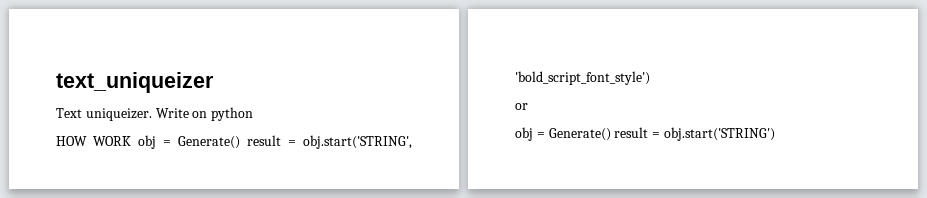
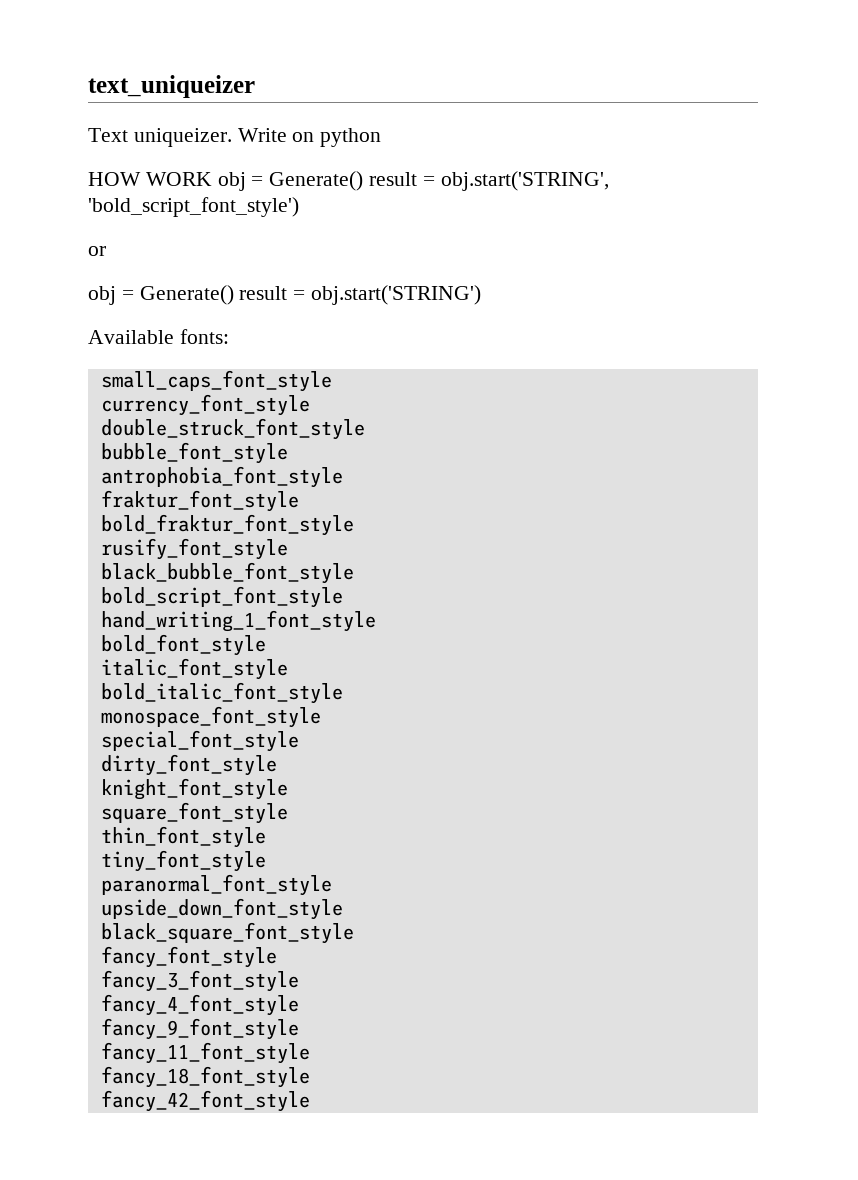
(775, 134) none -> [88,329,229,344] [100,370,332,392] [100,394,310,416] [100,418,365,440] [100,442,288,464] [100,466,343,488] [100,490,299,512] [100,514,354,536] [100,538,288,560] [100,562,354,584] [100,586,343,608] [100,610,376,632] [100,634,266,656] [100,658,288,680] [100,682,343,704] [100,706,321,728] [100,730,299,752] [100,754,277,776] [100,778,288,800] [100,802,288,824] [100,826,266,848] [100,850,266,872] [100,874,332,896] [100,898,343,920] [100,922,354,944] [100,946,277,968] [100,970,299,992] [100,994,299,1016] [100,1018,299,1040] [100,1042,310,1064] [100,1066,310,1088] [100,1090,310,1112] // Available fonts: // small_caps_font_style // currency_font_style // double_struck_font_style // bubble_font_style // antrophobia_font_style // fraktur_font_style // bold_fraktur_font_style // rusify_font_style // black_bubble_font_style // bold_script_font_style // hand_writing_1_font_style // bold_font_style // italic_font_style // bold_italic_font_style // monospace_font_style // special_font_style // dirty_font_style // knight_font_style // square_font_style // thin_font_style // tiny_font_style // paranormal_font_style // upside_down_font_style // black_square_font_style // fancy_font_style // fancy_3_font_style // fancy_4_font_style // fancy_9_font_style // fancy_11_font_style // fancy_18_font_style // fancy_42_font_style

